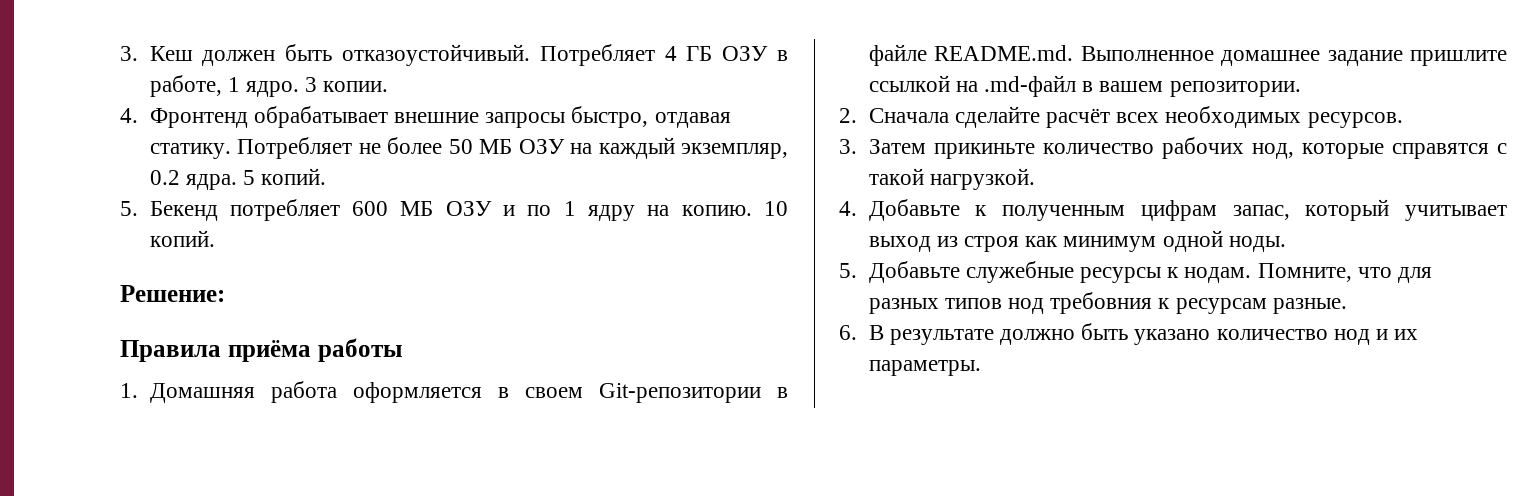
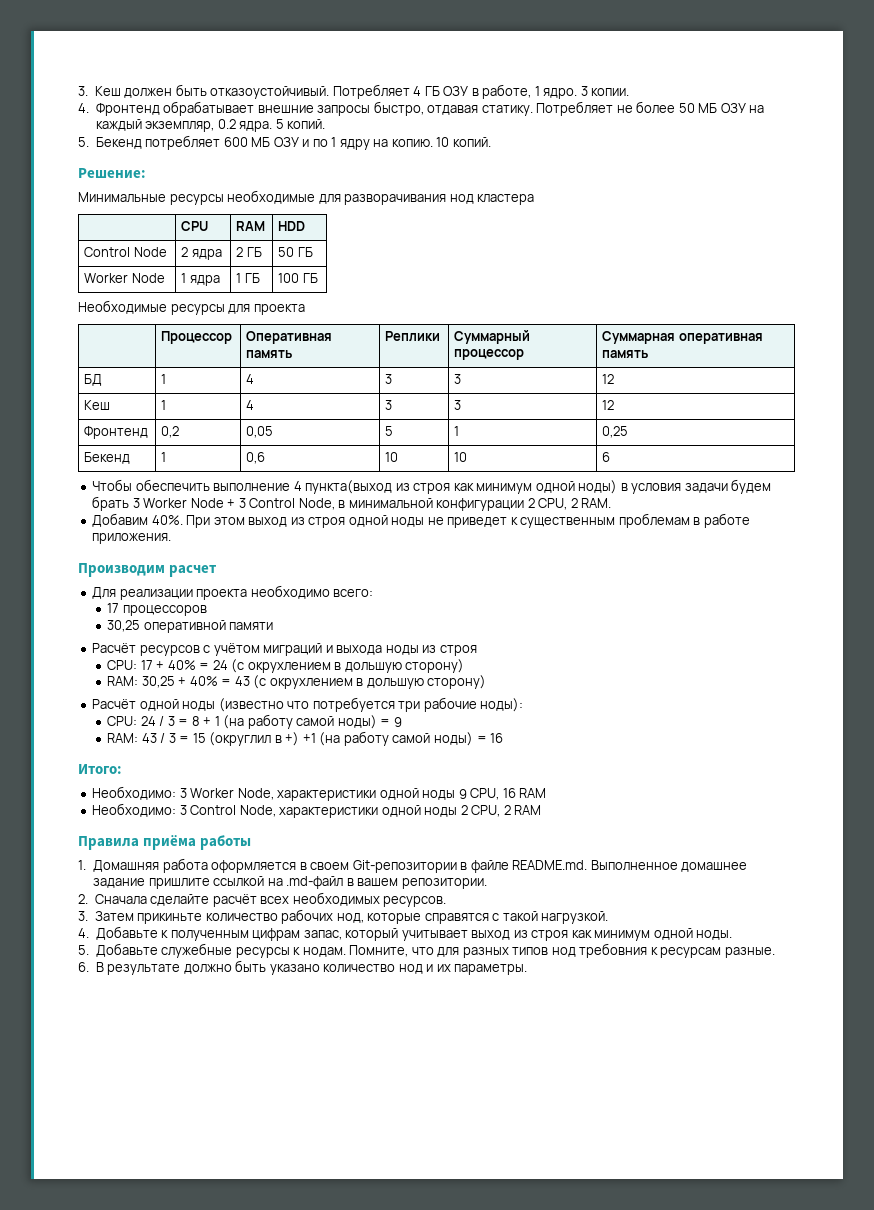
(225, 293) none -> [78,190,535,205] [181,221,209,231] [236,221,266,231] [278,221,306,231] [84,247,167,257] [181,247,222,260] [236,247,262,257] [278,247,313,257] [84,273,165,283] [181,273,220,286] [236,273,260,283] [278,273,318,283] [78,300,305,315] [161,331,233,344] [246,331,333,344] [246,350,293,358] [385,331,441,342] [454,330,531,344] [454,349,525,360] [602,331,763,344] [602,350,649,358] [84,374,103,386] [161,374,167,384] [246,374,255,384] [385,374,393,384] [454,374,462,384] [602,374,615,384] [84,400,111,410] [161,400,167,410] [246,400,255,410] [385,400,393,410] [454,400,462,410] [602,400,615,410] [84,426,149,439] [161,426,180,438] [246,426,274,438] [385,426,394,436] [454,426,460,436] [602,426,629,438] [84,452,131,464] [161,452,167,462] [246,452,266,464] [385,452,399,462] [454,452,468,462] [602,452,611,462] [92,479,772,494] [92,496,612,511] [92,513,750,528] [92,533,172,544] [78,563,217,577] [92,585,374,600] [107,603,207,616] [107,620,274,633] [92,643,477,656] [107,659,465,673] [107,675,487,689] [92,697,524,712] [107,714,402,729] [107,731,504,746] [78,764,122,774] [92,786,547,801] [92,803,542,818] // Минимальные ресурсы необходимые для разворачивания нод кластера // | CPU | RAM | HDD // Control Node | 2 ядра | 2 ГБ | 50 ГБ // Worker Node | 1 ядра | 1 ГБ | 100 ГБ // Необходимые ресурсы для проекта // | Процессор | Оперативная память | Реплики | Суммарный процессор | Суммарная оперативная память // БД | 1 | 4 | 3 | 3 | 12 // Кеш | 1 | 4 | 3 | 3 | 12 // Фронтенд | 0,2 | 0,05 | 5 | 1 | 0,25 // Бекенд | 1 | 0,6 | 10 | 10 | 6 // Чтобы обеспечить выполнение 4 пункта(выход из строя как минимум одной ноды) в условия задачи будем брать 3 Worker Node + 3 Control Node, в минимальной конфигурации 2 CPU, 2 RAM. // Добавим 40%. При этом выход из строя одной ноды не приведет к существенным проблемам в работе приложения. // Производим расчет // Для реализации проекта необходимо всего: // 17 процессоров // 30,25 оперативной памяти // Расчёт ресурсов с учётом миграций и выхода ноды из строя // CPU: 17 + 40% = 24 (с окрухлением в дольшую сторону) // RAM: 30,25 + 40% = 43 (с окрухлением в дольшую сторону) // Расчёт одной ноды (известно что потребуется три рабочие ноды): // CPU: 24 / 3 = 8 + 1 (на работу самой ноды) = 9 // RAM: 43 / 3 = 15 (округлил в +) +1 (на работу самой ноды) = 16 // Итого: // Необходимо: 3 Worker Node, характеристики одной ноды 9 CPU, 16 RAM // Необходимо: 3 Control Node, характеристики одной ноды 2 CPU, 2 RAM

